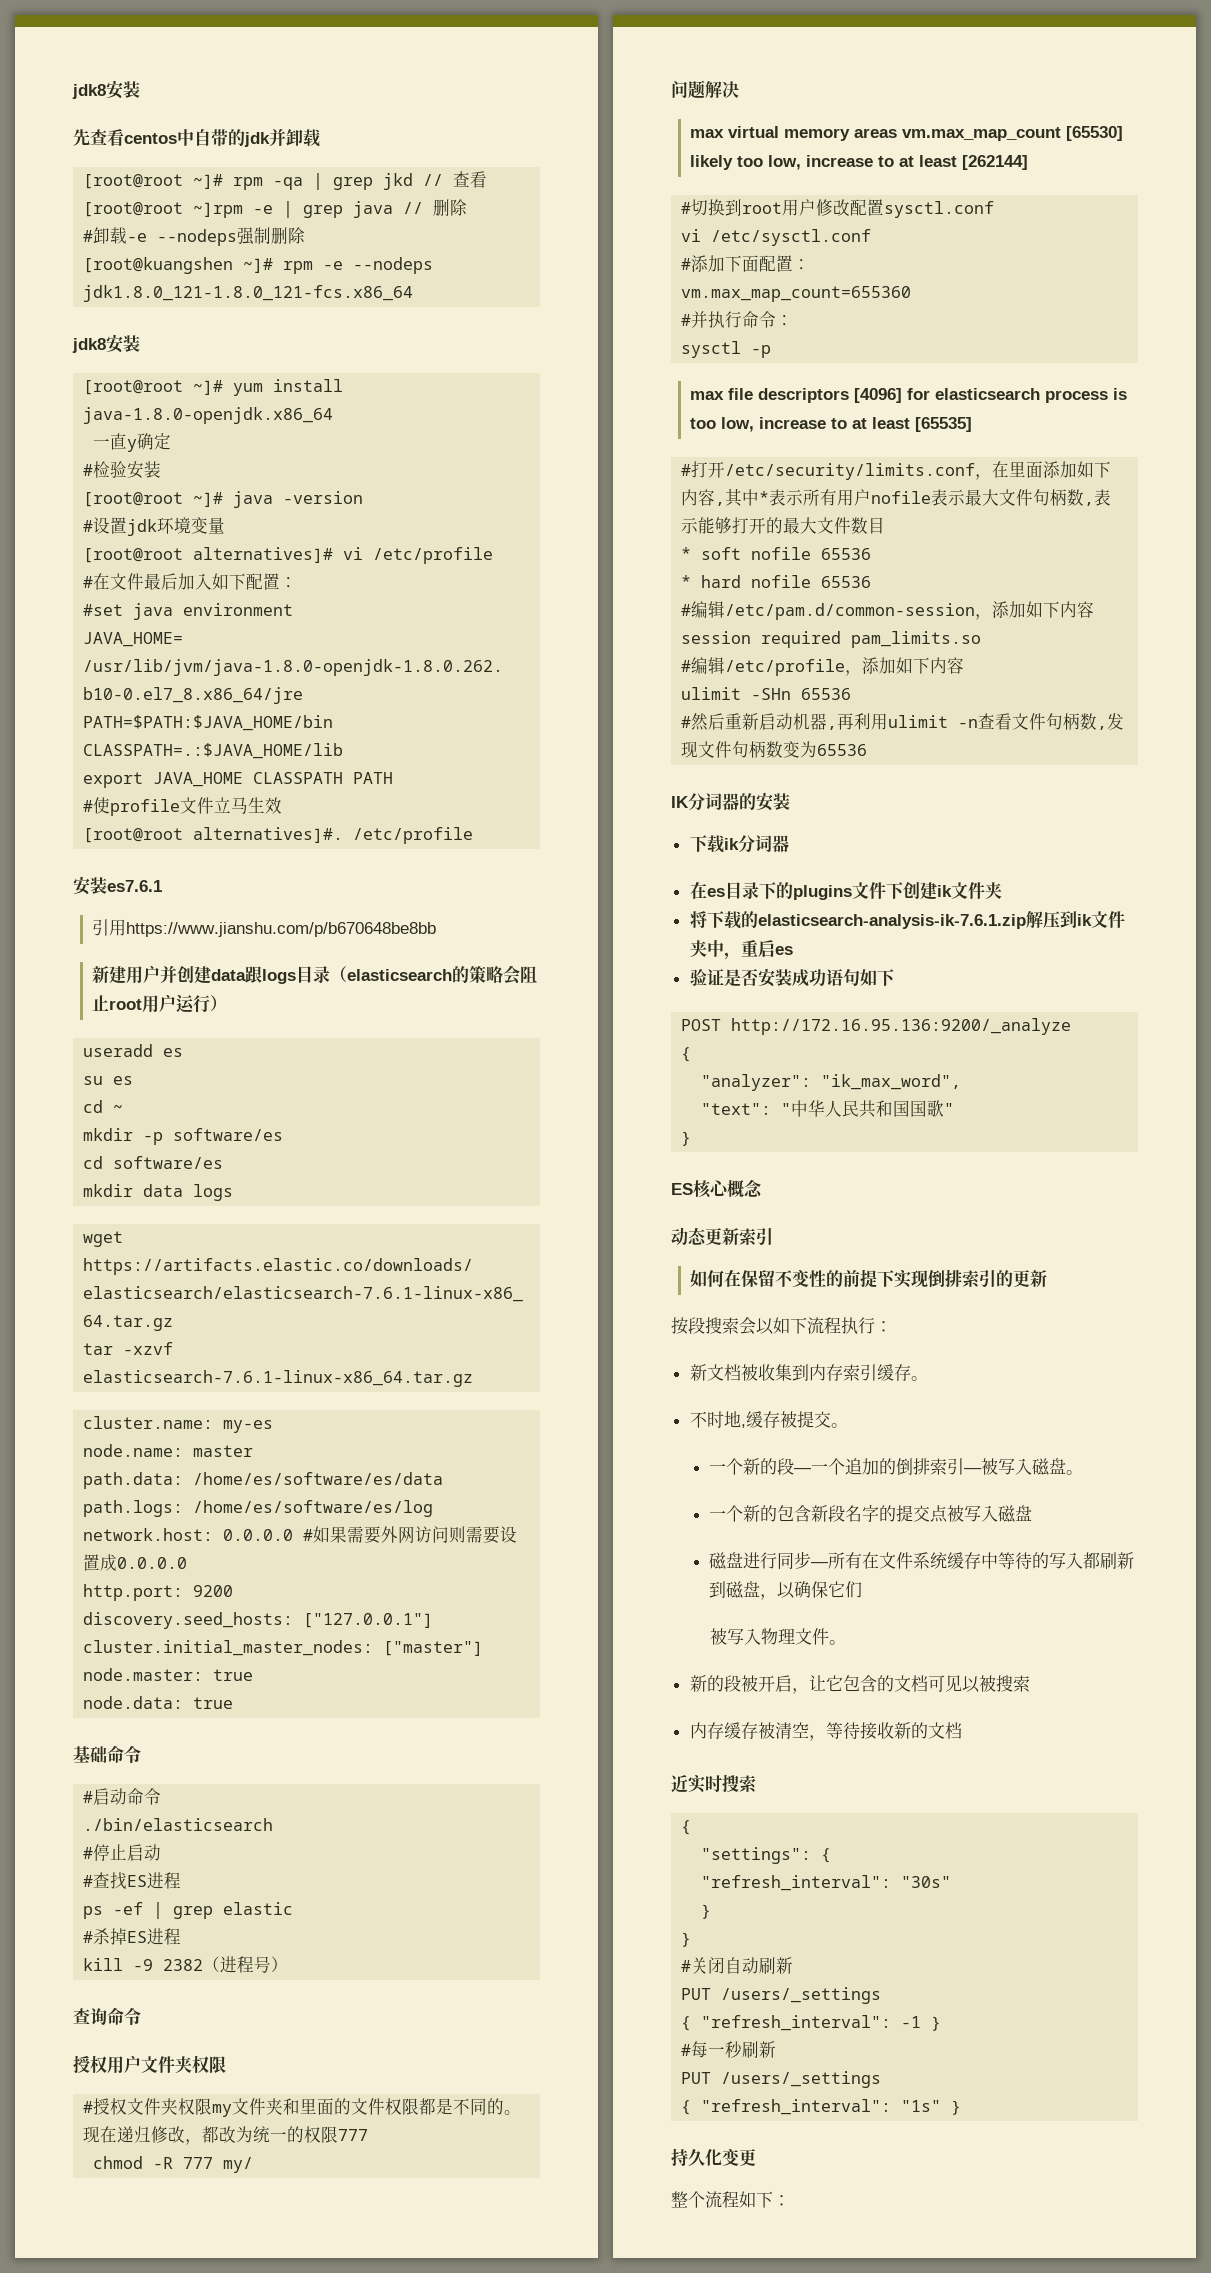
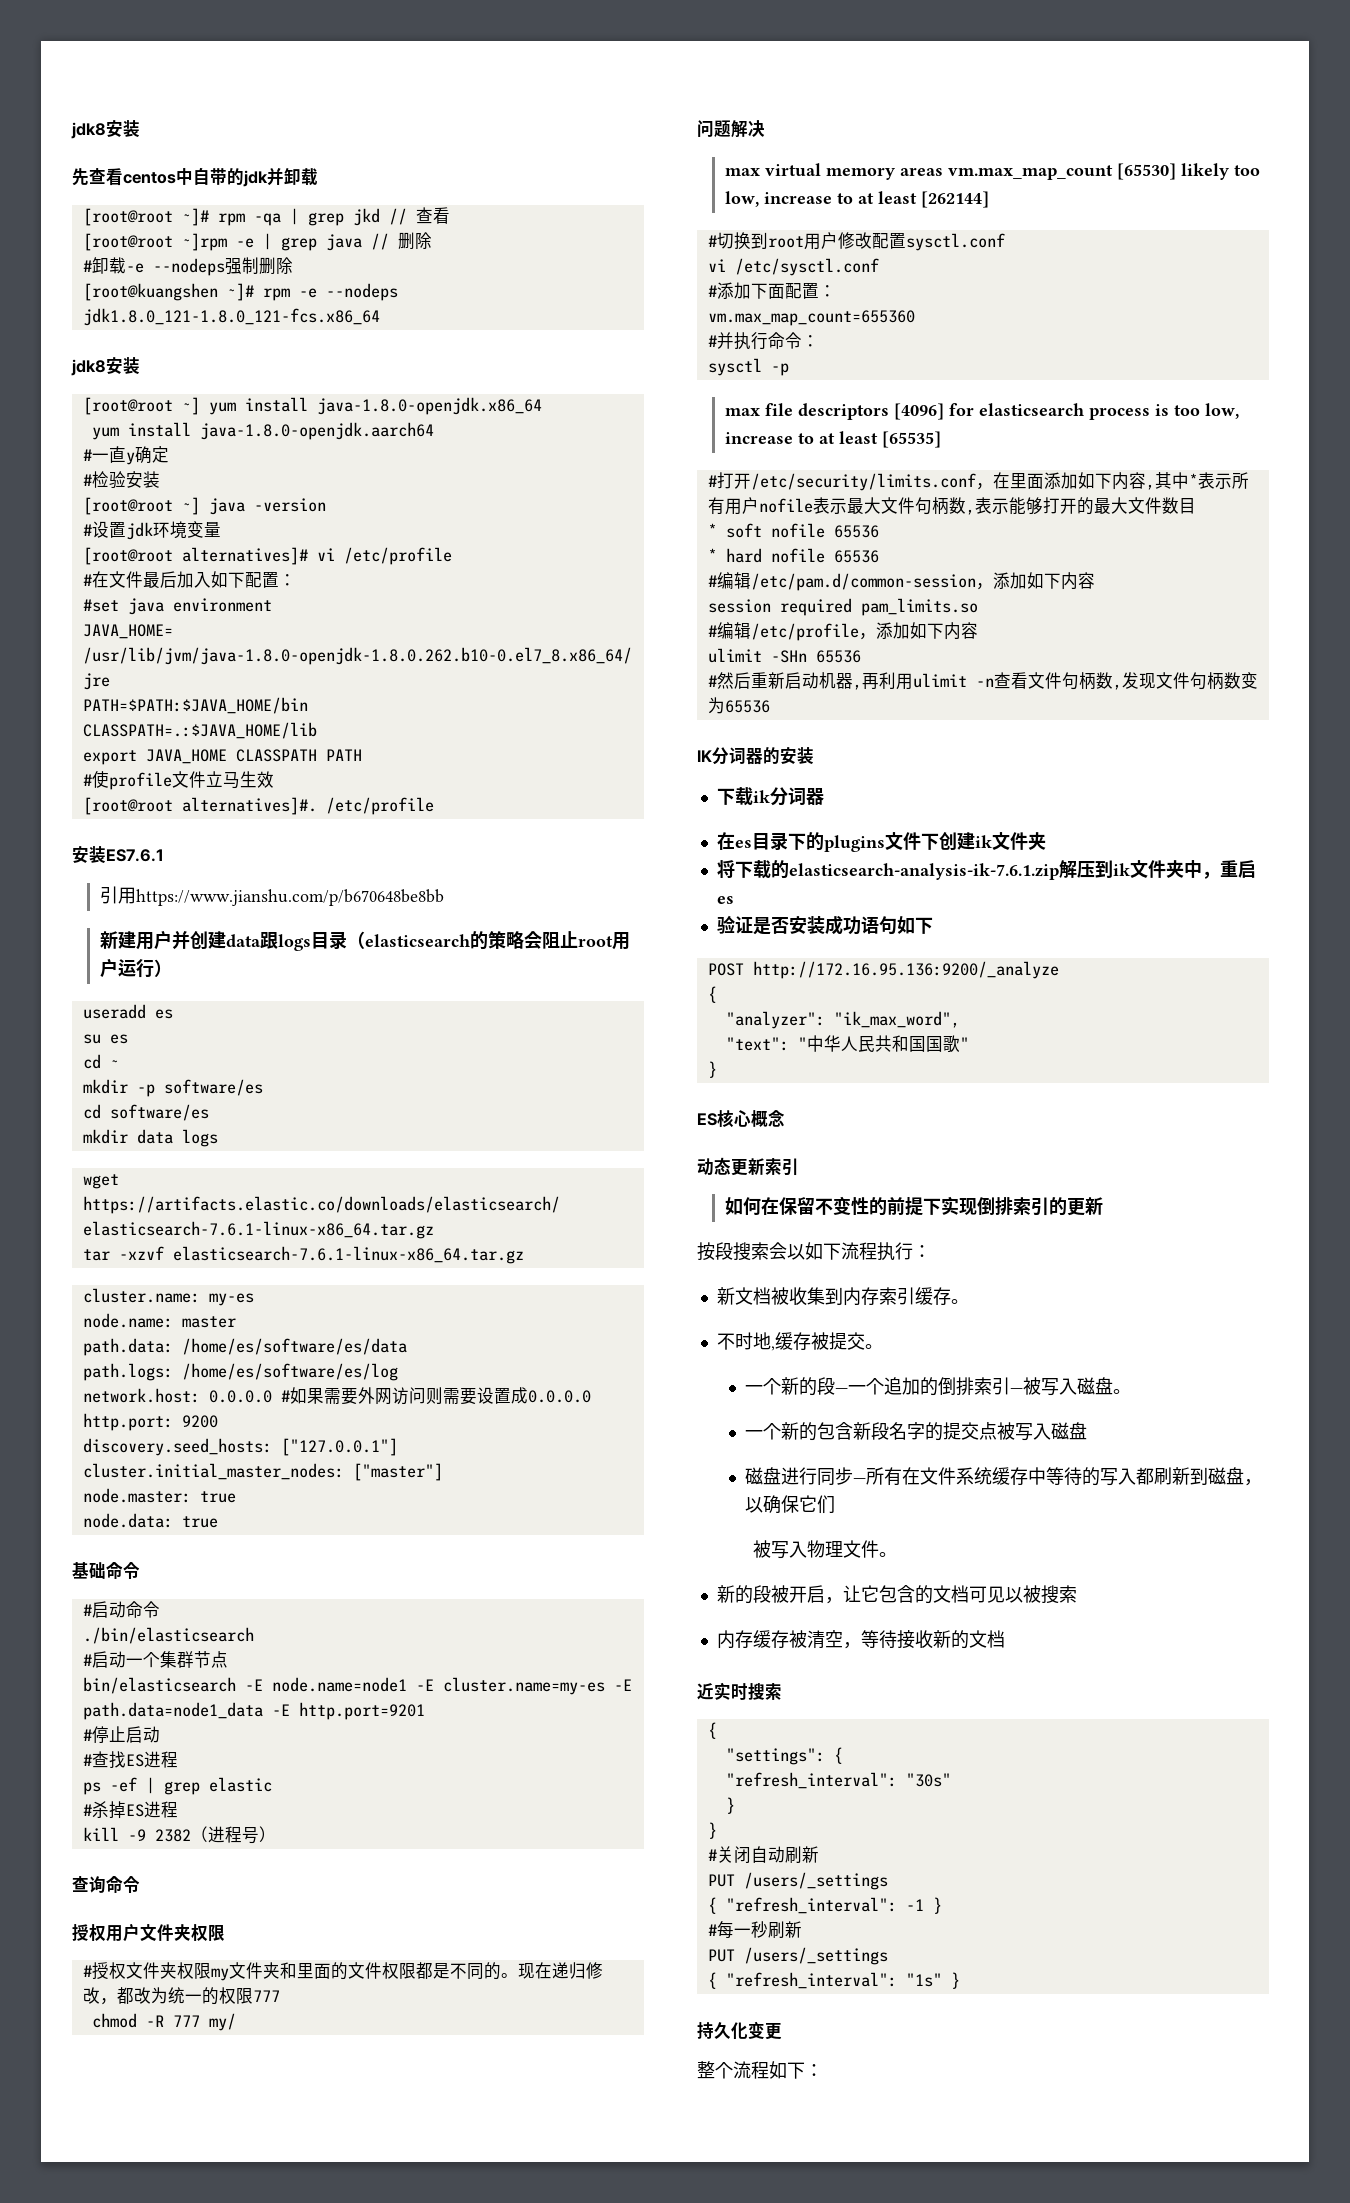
[193,380,224,395] ~]# -> [181,397,200,415] ~]
(334, 415) none -> [91,422,434,440] [82,449,92,461] yum install java-1.8.0-openjdk.aarch64 // #
[193,492,224,507] ~]# -> [181,497,200,515] ~]
[107,880,162,892] es7.6.1 -> [106,849,164,862] ES7.6.1
(274, 1824) none -> [82,1651,228,1668] [82,1677,632,1695] [82,1702,425,1720] // #启动一个集群节点 // bin/elasticsearch -E node.name=node1 -E cluster.name=my-es -E path.data=node1_data -E http.port=9201

